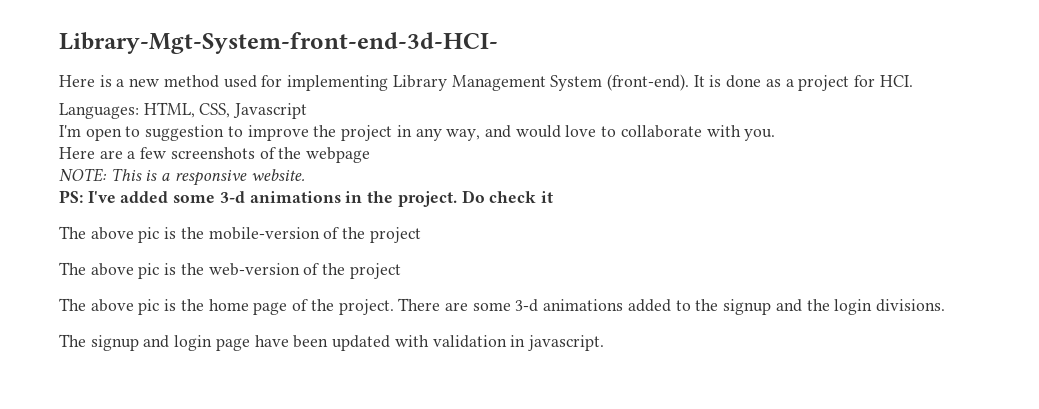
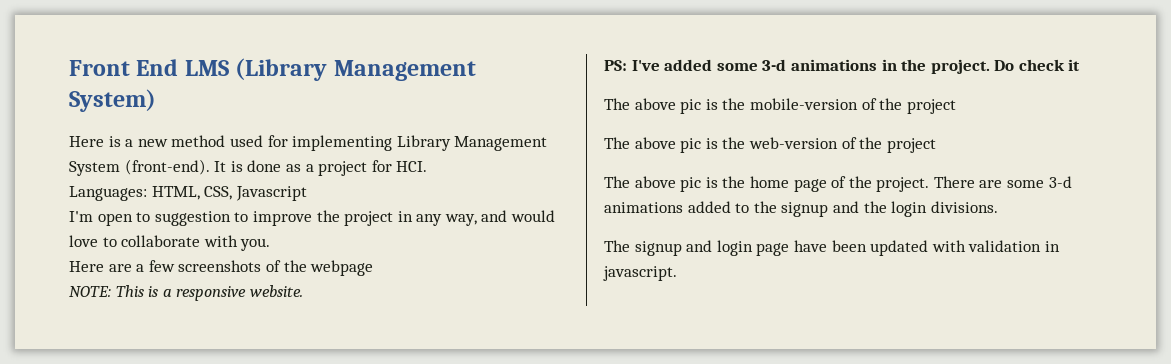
[59,32,498,54] Library-Mgt-System-front-end-3d-HCI- -> [69,58,476,81] [69,89,156,112] Front End LMS (Library Management System)

